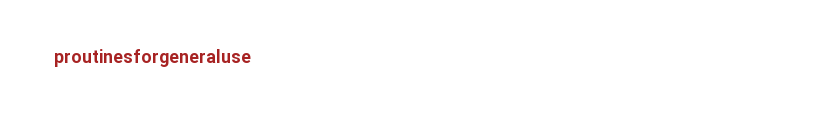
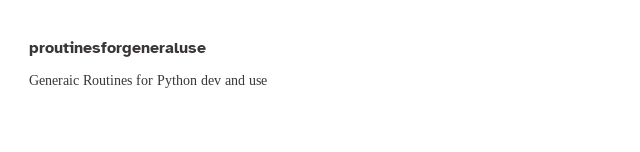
(251, 58) none -> [29,74,267,88] // Generaic Routines for Python dev and use

